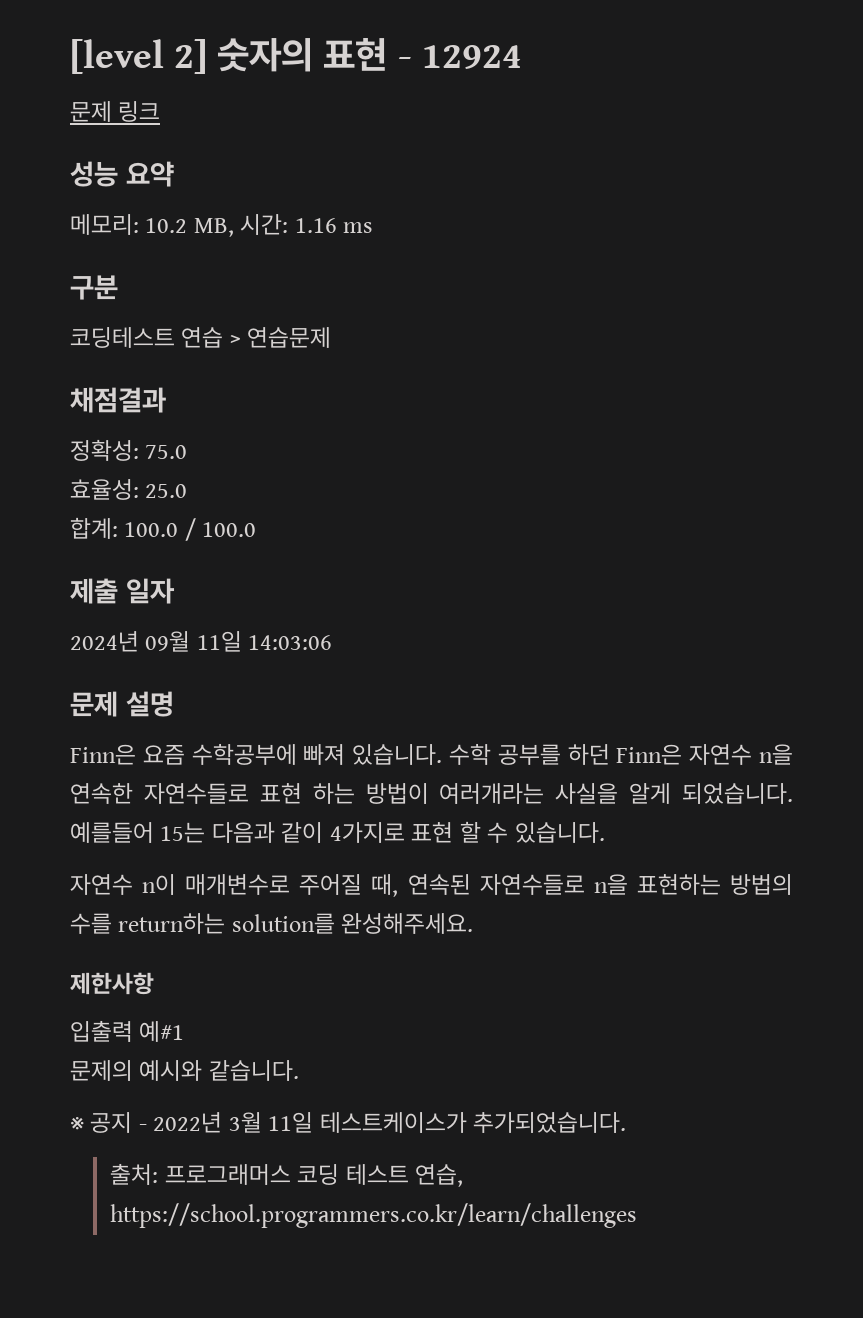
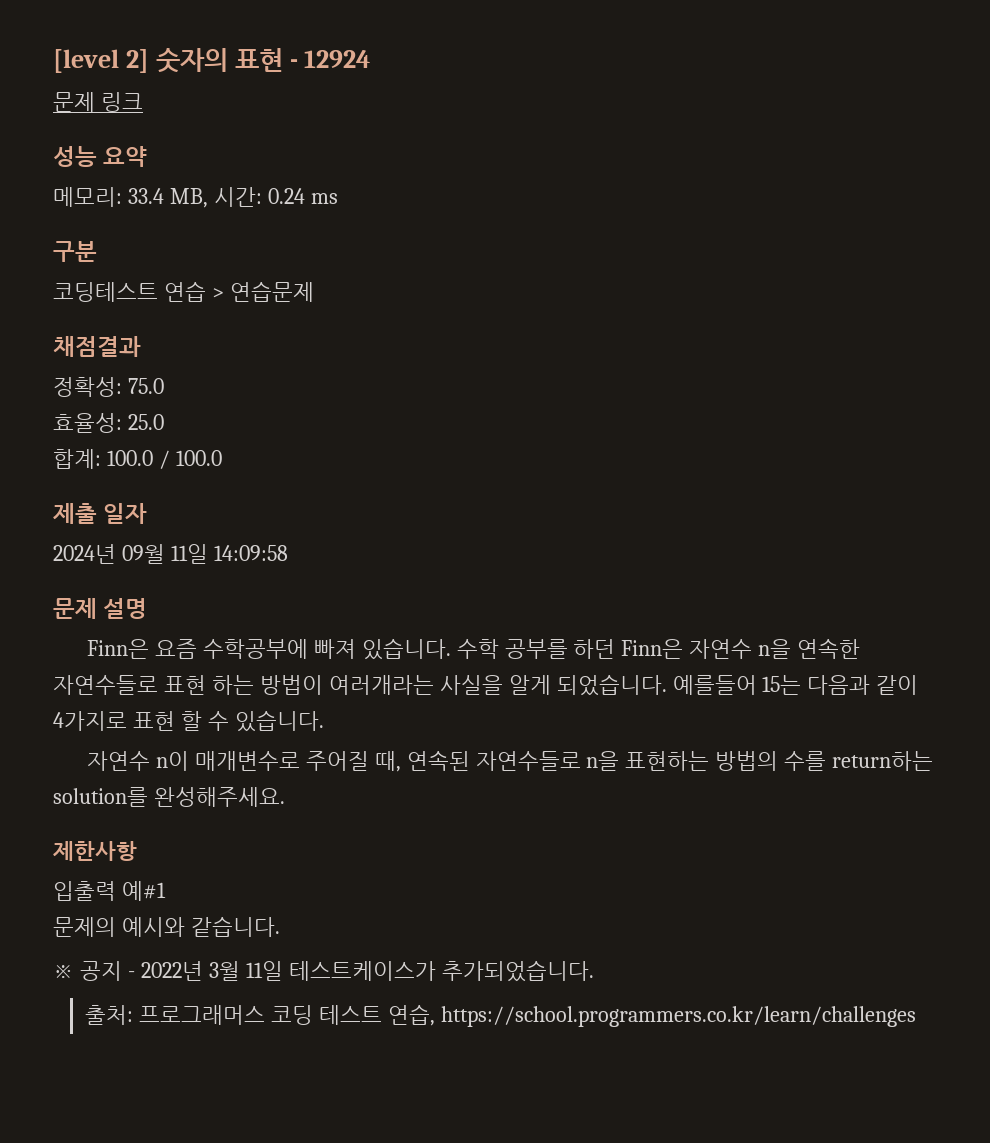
[145,218,188,233] 10.2 -> [127,188,164,204] 33.4
[294,218,337,233] 1.16 -> [267,188,305,204] 0.24
[248,635,333,650] 14:03:06 -> [213,545,288,561] 14:09:58

